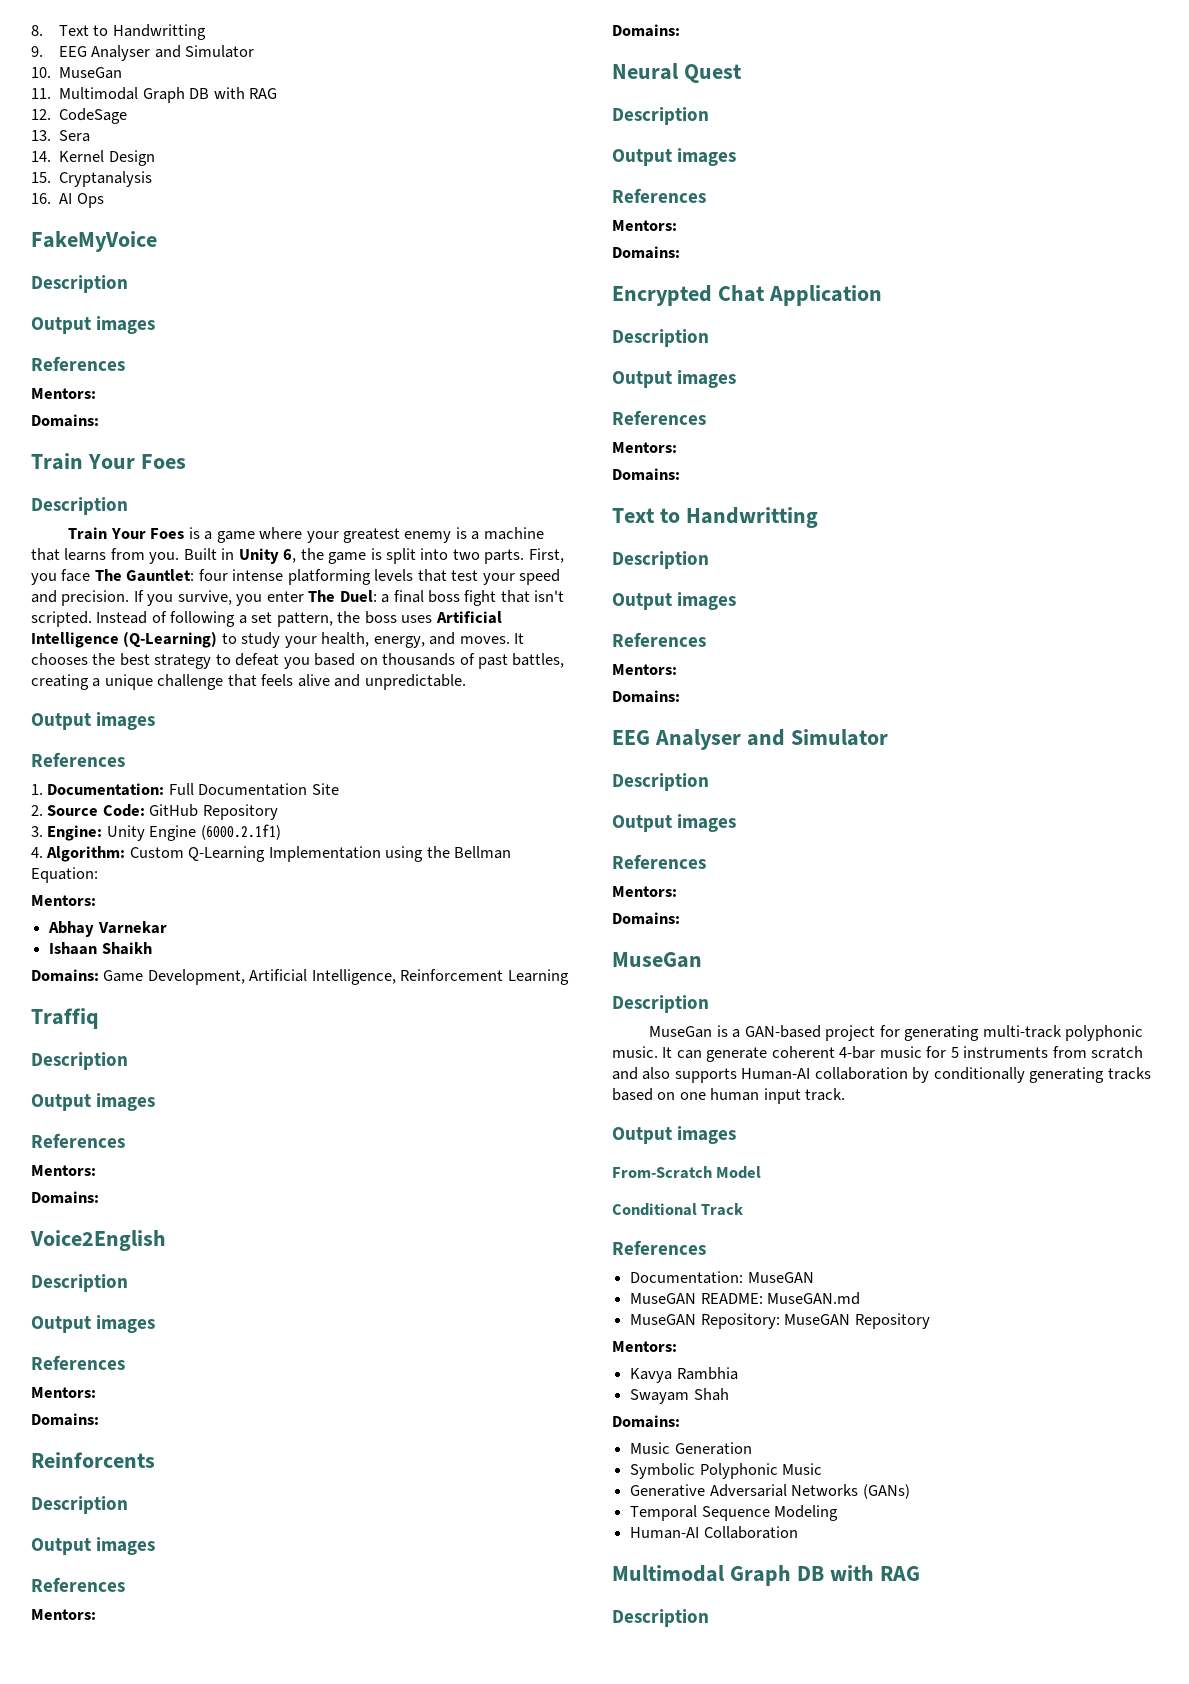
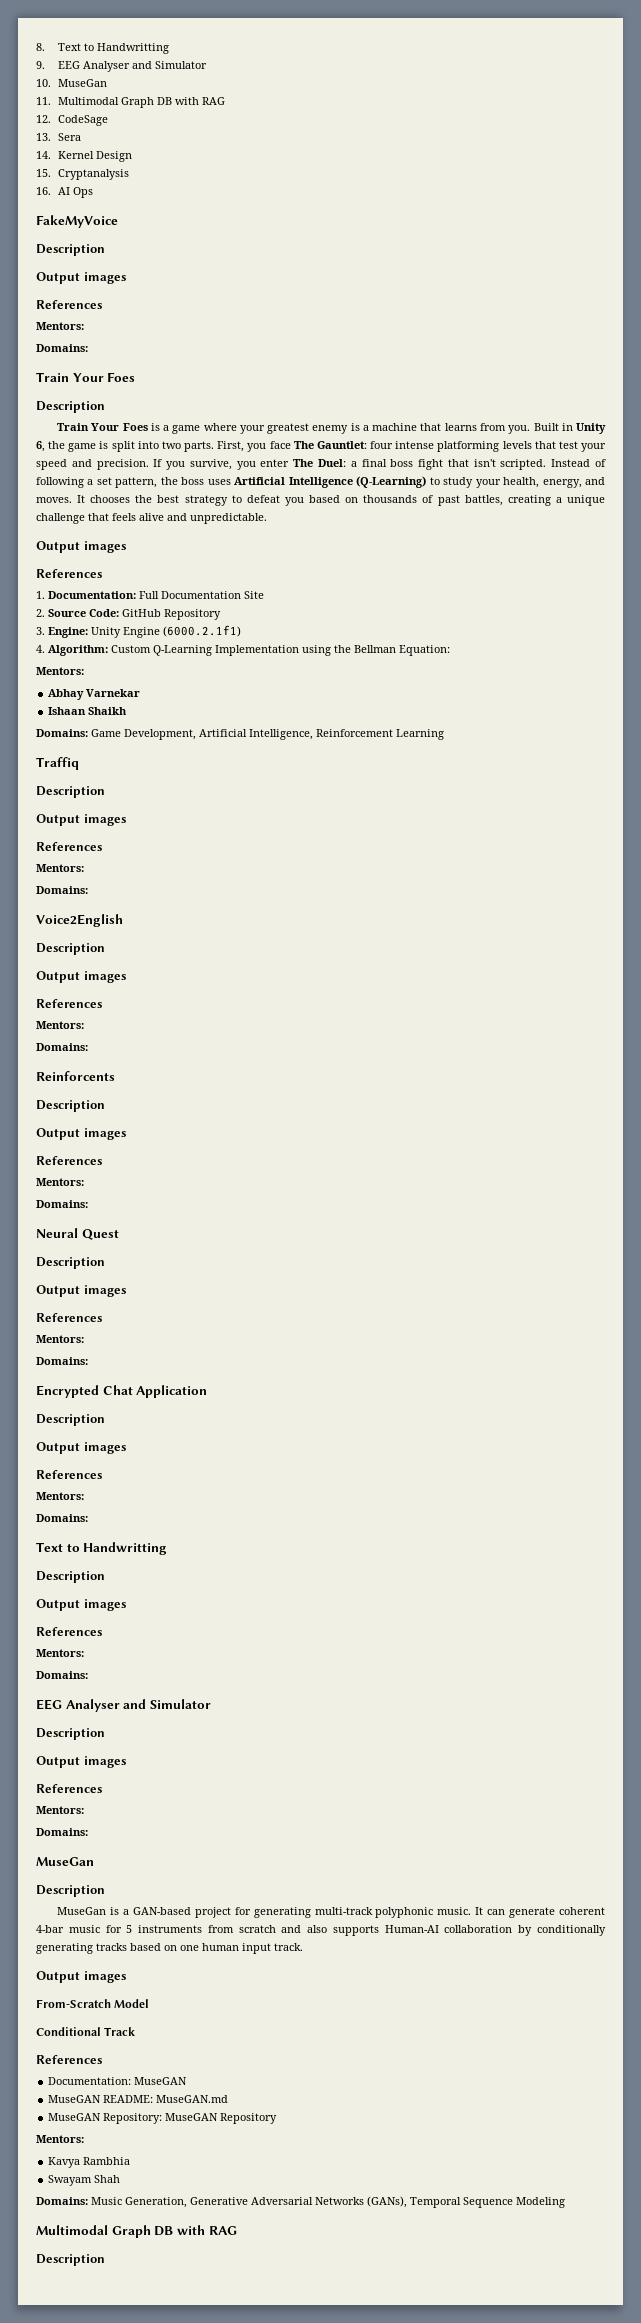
[630,1442,752,1455] [630,1463,823,1479] // Music Generation // Symbolic Polyphonic Music // -> [91,2197,187,2208] Music Generation,
[862,1484,910,1499] (GANs) // -> [367,2196,407,2208] (GANs),
[630,1526,798,1539] // Human-AI Collaboration -> (565, 2202) none

